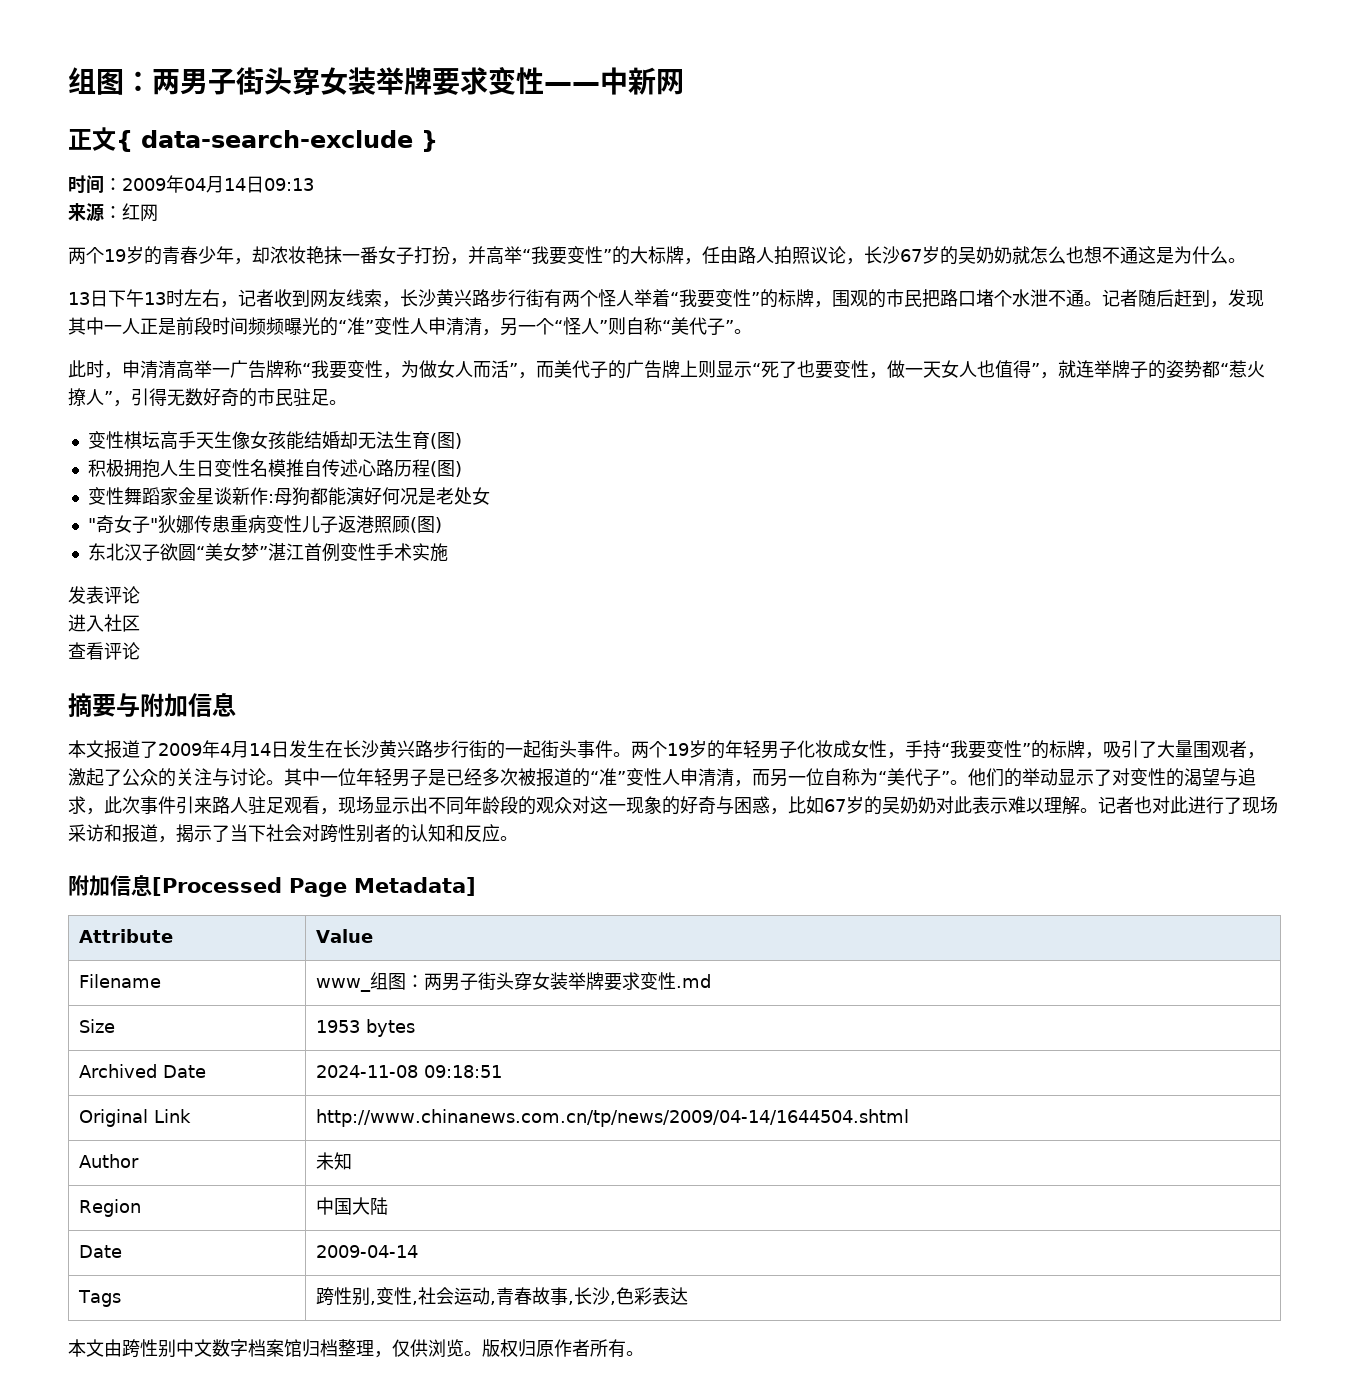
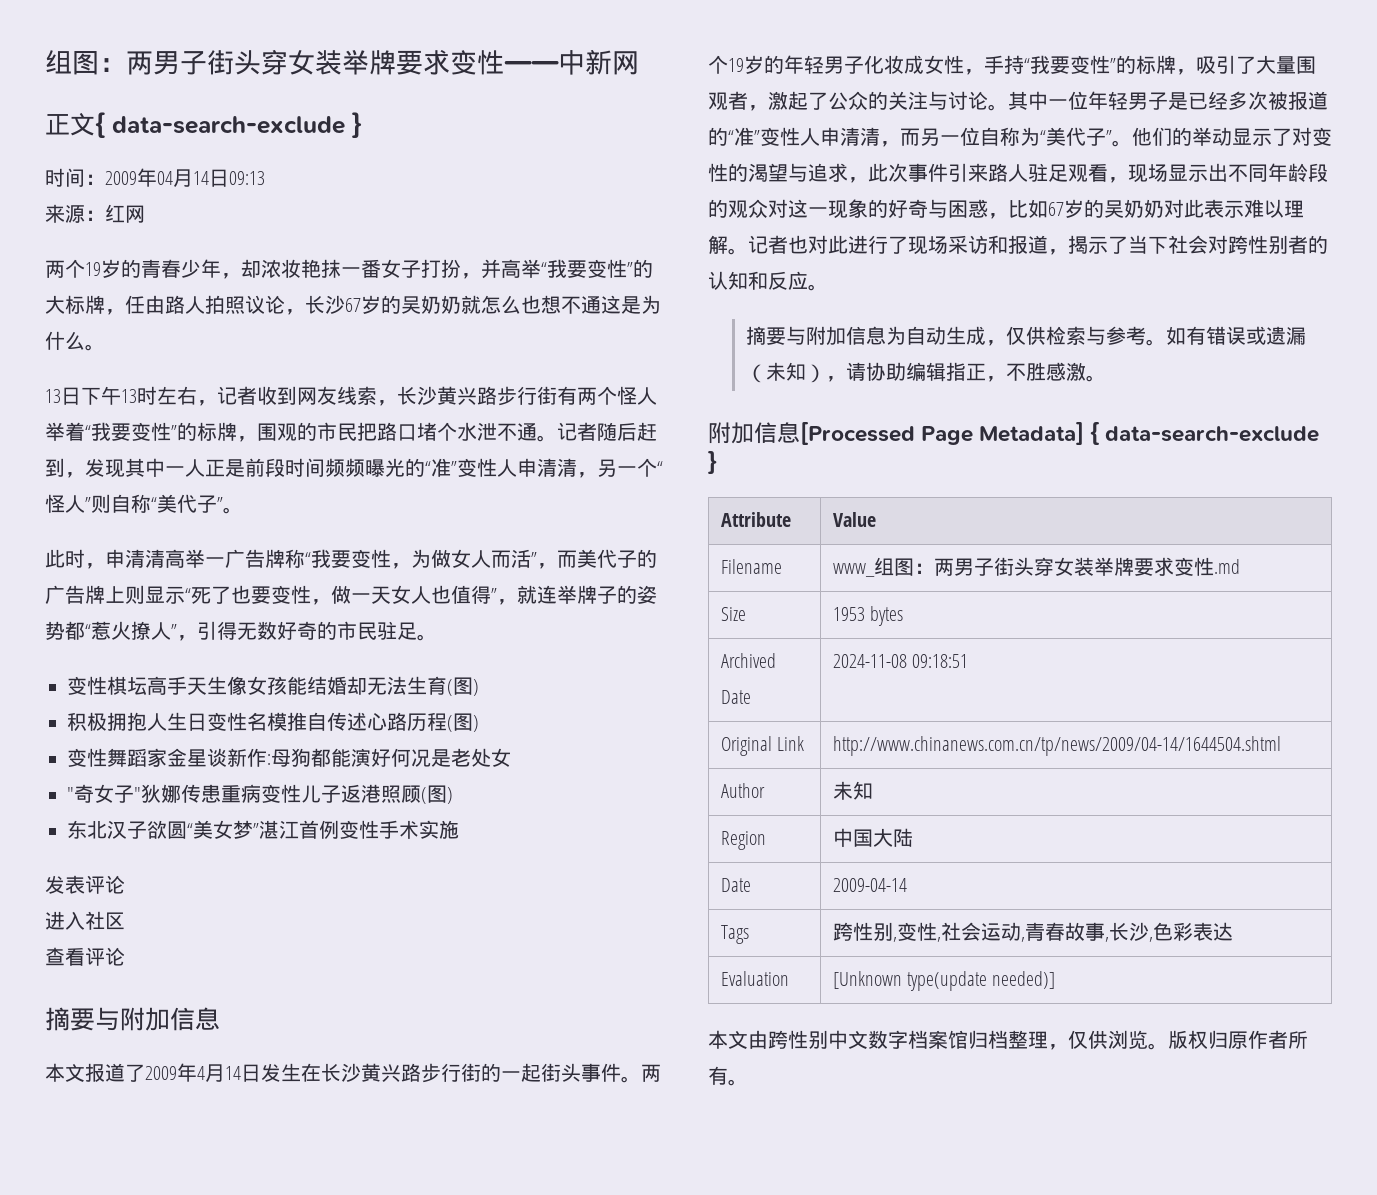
(518, 838) none -> [746,326,1307,346] [746,362,1107,383] // 摘要与附加信息为自动生成，仅供检索与参考。如有错误或遗漏（未知），请协助编辑指正，不胜感激。
(476, 886) none -> [1090,422,1320,445] [708,451,717,474] { data-search-exclude }
(688, 1296) none -> [720,971,789,986] [832,971,1056,991] // Evaluation | [Unknown type(update needed)]

